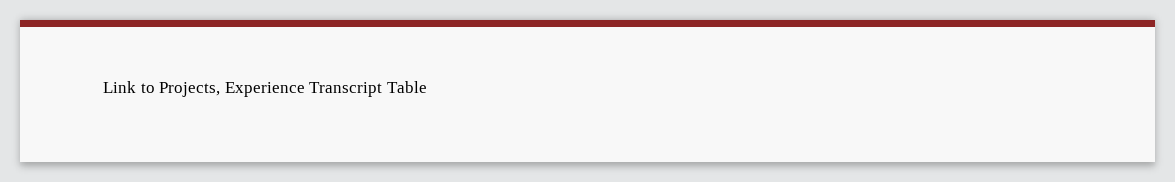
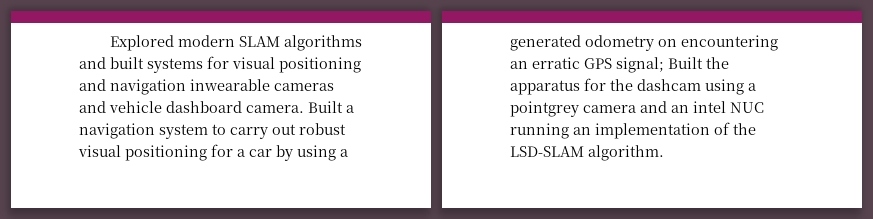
[103,81,427,97] Link to Projects, Experience Transcript Table -> [110,35,363,51] [79,56,361,73] [79,79,334,95] [79,101,354,113] [79,123,346,139] [78,144,348,161] [510,35,778,51] [510,57,729,73] [510,78,756,95] [510,101,764,117] [510,122,756,139] [510,145,664,161] Explored modern SLAM algorithms and built systems for visual positioning and navigation inwearable cameras and vehicle dashboard camera. Built a navigation system to carry out robust visual positioning for a car by using a generated odometry on encountering an erratic GPS signal; Built the apparatus for the dashcam using a pointgrey camera and an intel NUC running an implementation of the LSD-SLAM algorithm.

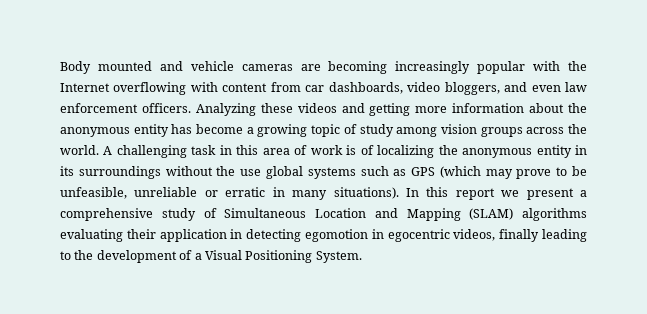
[110,35,363,51] [79,56,361,73] [79,79,334,95] [79,101,354,113] [79,123,346,139] [78,144,348,161] [510,35,778,51] [510,57,729,73] [510,78,756,95] [510,101,764,117] [510,122,756,139] [510,145,664,161] Explored modern SLAM algorithms and built systems for visual positioning and navigation inwearable cameras and vehicle dashboard camera. Built a navigation system to carry out robust visual positioning for a car by using a generated odometry on encountering an erratic GPS signal; Built the apparatus for the dashcam using a pointgrey camera and an intel NUC running an implementation of the LSD-SLAM algorithm. -> [60,61,587,74] [60,82,587,95] [60,103,587,116] [60,124,587,137] [60,145,587,158] [60,166,587,179] [60,187,588,200] [60,208,587,221] [60,229,587,242] [60,250,362,263] Body mounted and vehicle cameras are becoming increasingly popular with the Internet overflowing with content from car dashboards, video bloggers, and even law enforcement officers. Analyzing these videos and getting more information about the anonymous entity has become a growing topic of study among vision groups across the world. A challenging task in this area of work is of localizing the anonymous entity in its surroundings without the use global systems such as GPS (which may prove to be unfeasible, unreliable or erratic in many situations). In this report we present a comprehensive study of Simultaneous Location and Mapping (SLAM) algorithms evaluating their application in detecting egomotion in egocentric videos, finally leading to the development of a Visual Positioning System.

